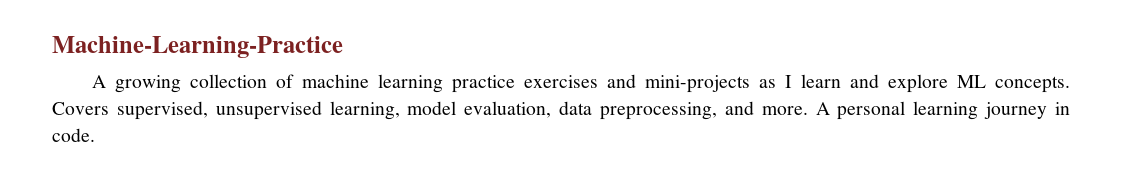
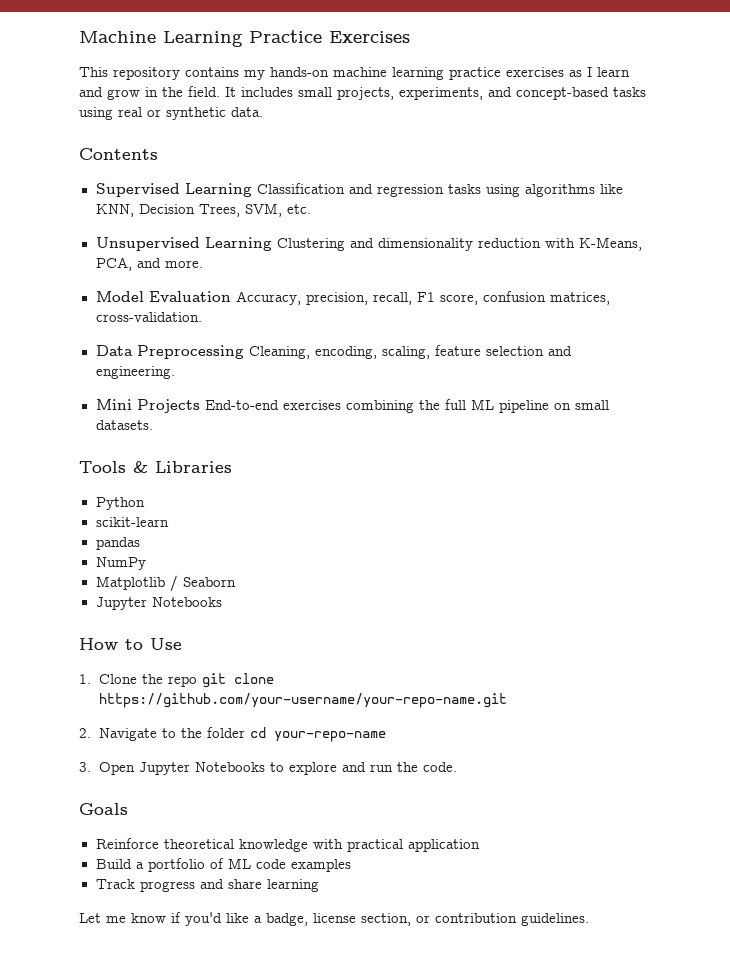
[52,36,343,58] [91,74,294,93] Machine-Learning-Practice // A growing collection of -> [79,30,410,47] [79,67,329,80] Machine Learning Practice Exercises // This repository contains my hands-on
[606,74,750,93] and mini-projects -> (564, 72) none
[887,74,1070,93] [52,101,1071,120] [52,128,95,142] explore ML concepts. Covers supervised, unsupervised learning, model evaluation, data preprocessing, and more. A personal learning journey in code. -> [107,86,646,100] [79,107,263,120] [79,148,158,160] [95,183,623,197] [95,203,311,217] [95,237,642,251] [95,257,203,271] [95,291,610,305] [95,312,202,322] [95,345,572,359] [95,366,175,379] [95,399,609,413] [95,420,153,430] [79,461,232,473] [95,497,145,510] [95,517,169,527] [95,537,140,550] [95,557,146,570] [95,575,236,592] [95,597,222,610] [79,638,182,650] [79,673,274,688] [98,693,507,708] [79,727,386,742] [79,762,457,775] [79,803,128,815] [95,838,480,852] [95,858,351,872] [95,879,319,892] [79,912,589,926] grow in the field. It includes small projects, experiments, and concept-based tasks using real or synthetic data. // Contents // Supervised Learning Classification and regression tasks using algorithms like KNN, Decision Trees, SVM, etc. // Unsupervised Learning Clustering and dimensionality reduction with K-Means, PCA, and more. // Model Evaluation Accuracy, precision, recall, F1 score, confusion matrices, cross-validation. // Data Preprocessing Cleaning, encoding, scaling, feature selection and engineering. // Mini Projects End-to-end exercises combining the full ML pipeline on small datasets. // Tools & Libraries // Python // scikit-learn // pandas // NumPy // Matplotlib / Seaborn // Jupyter Notebooks // How to Use // 1. Clone the repo git clone https://github.com/your-username/your-repo-name.git // 2. Navigate to the folder cd your-repo-name // 3. Open Jupyter Notebooks to explore and run the code. // Goals // Reinforce theoretical knowledge with practical application // Build a portfolio of ML code examples // Track progress and share learning // Let me know if you'd like a badge, license section, or contribution guidelines.

